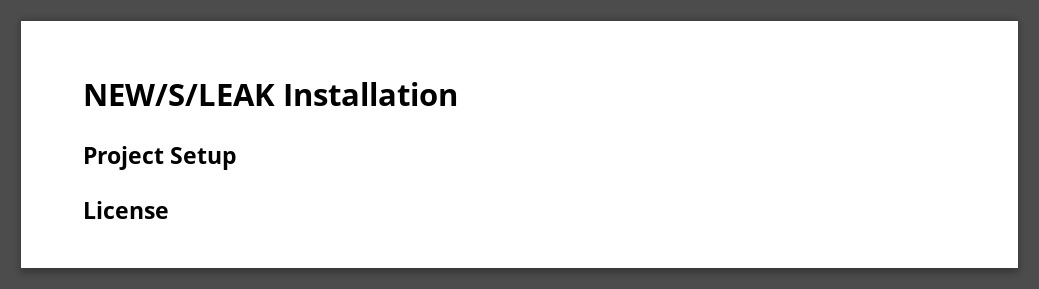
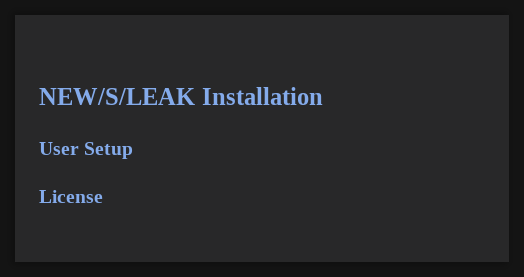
[83,146,164,170] Project -> [39,142,79,155] User

